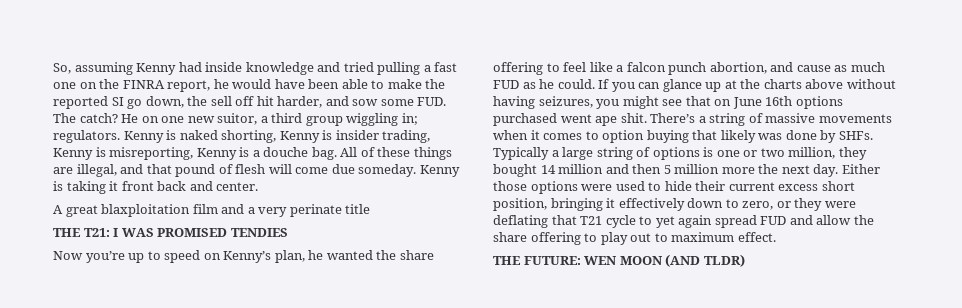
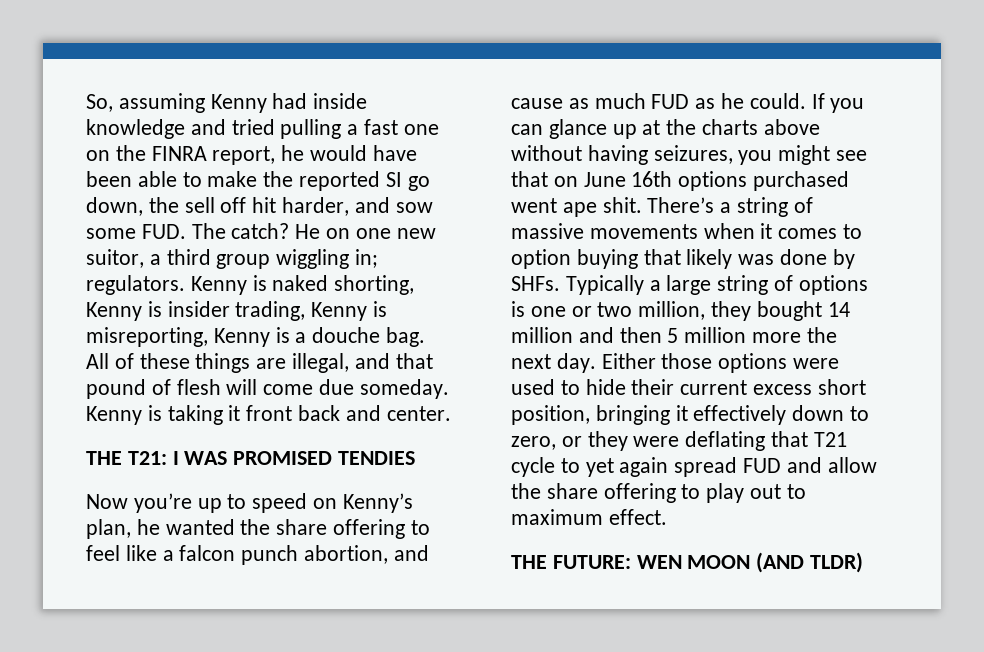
[53,204,371,217] // A great blaxploitation film and a very perinate title -> (451, 413) none

